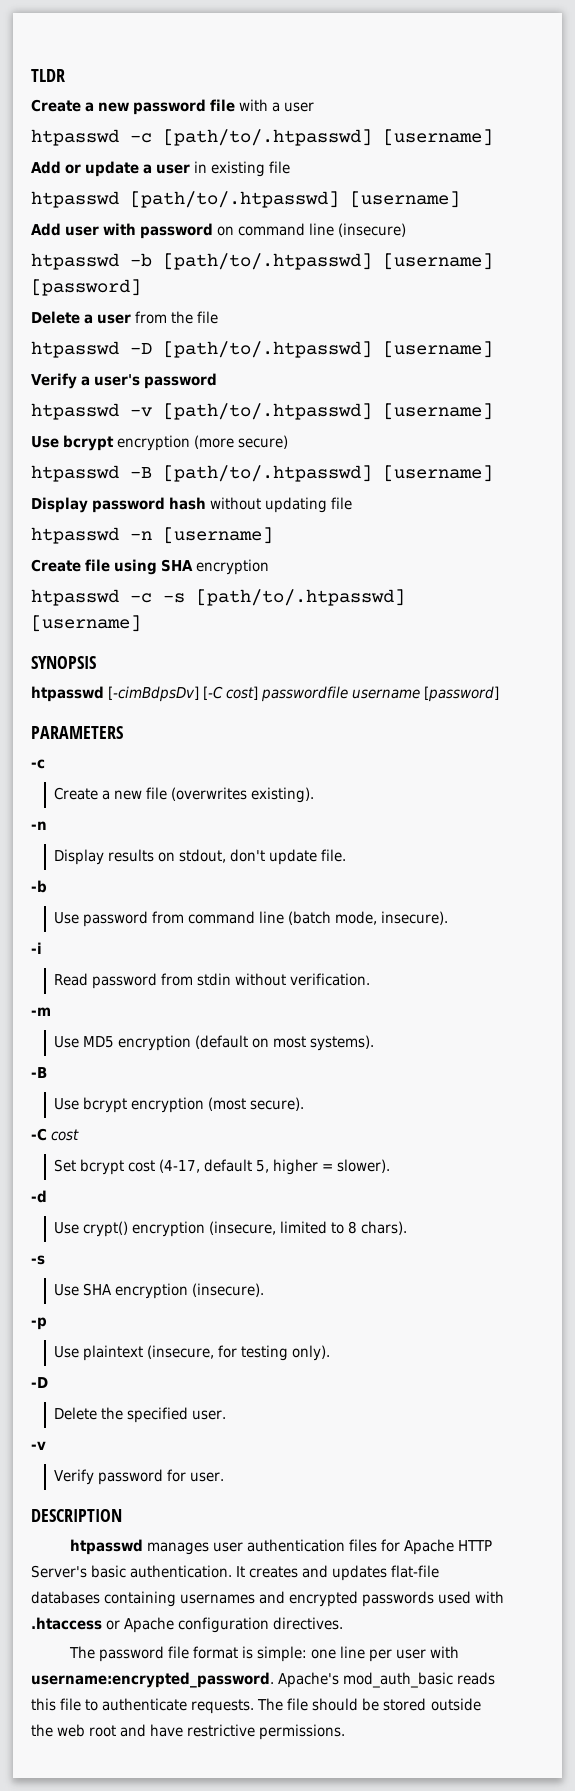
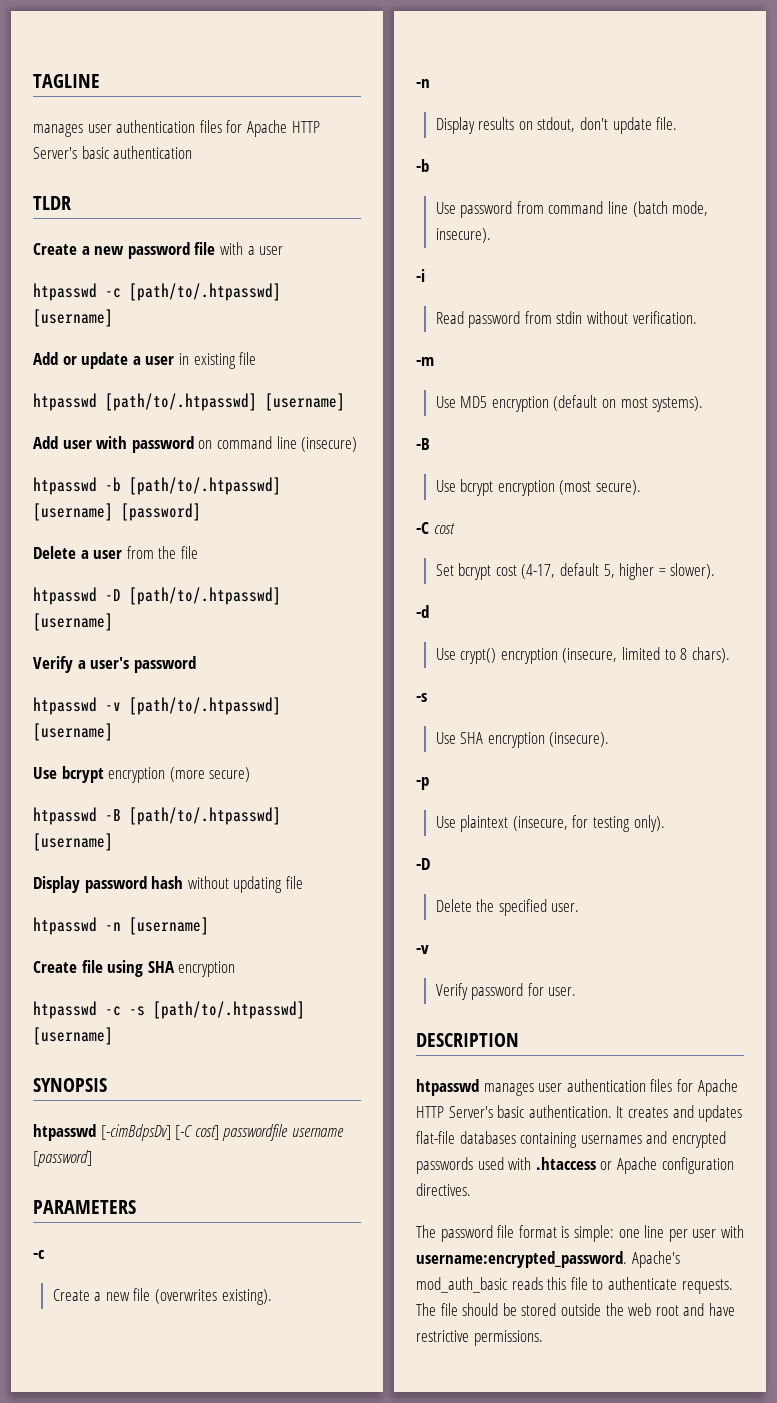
(31, 75) none -> [33,74,100,88] [33,120,320,137] [33,146,193,159] TAGLINE // manages user authentication files for Apache HTTP Server's basic authentication //

